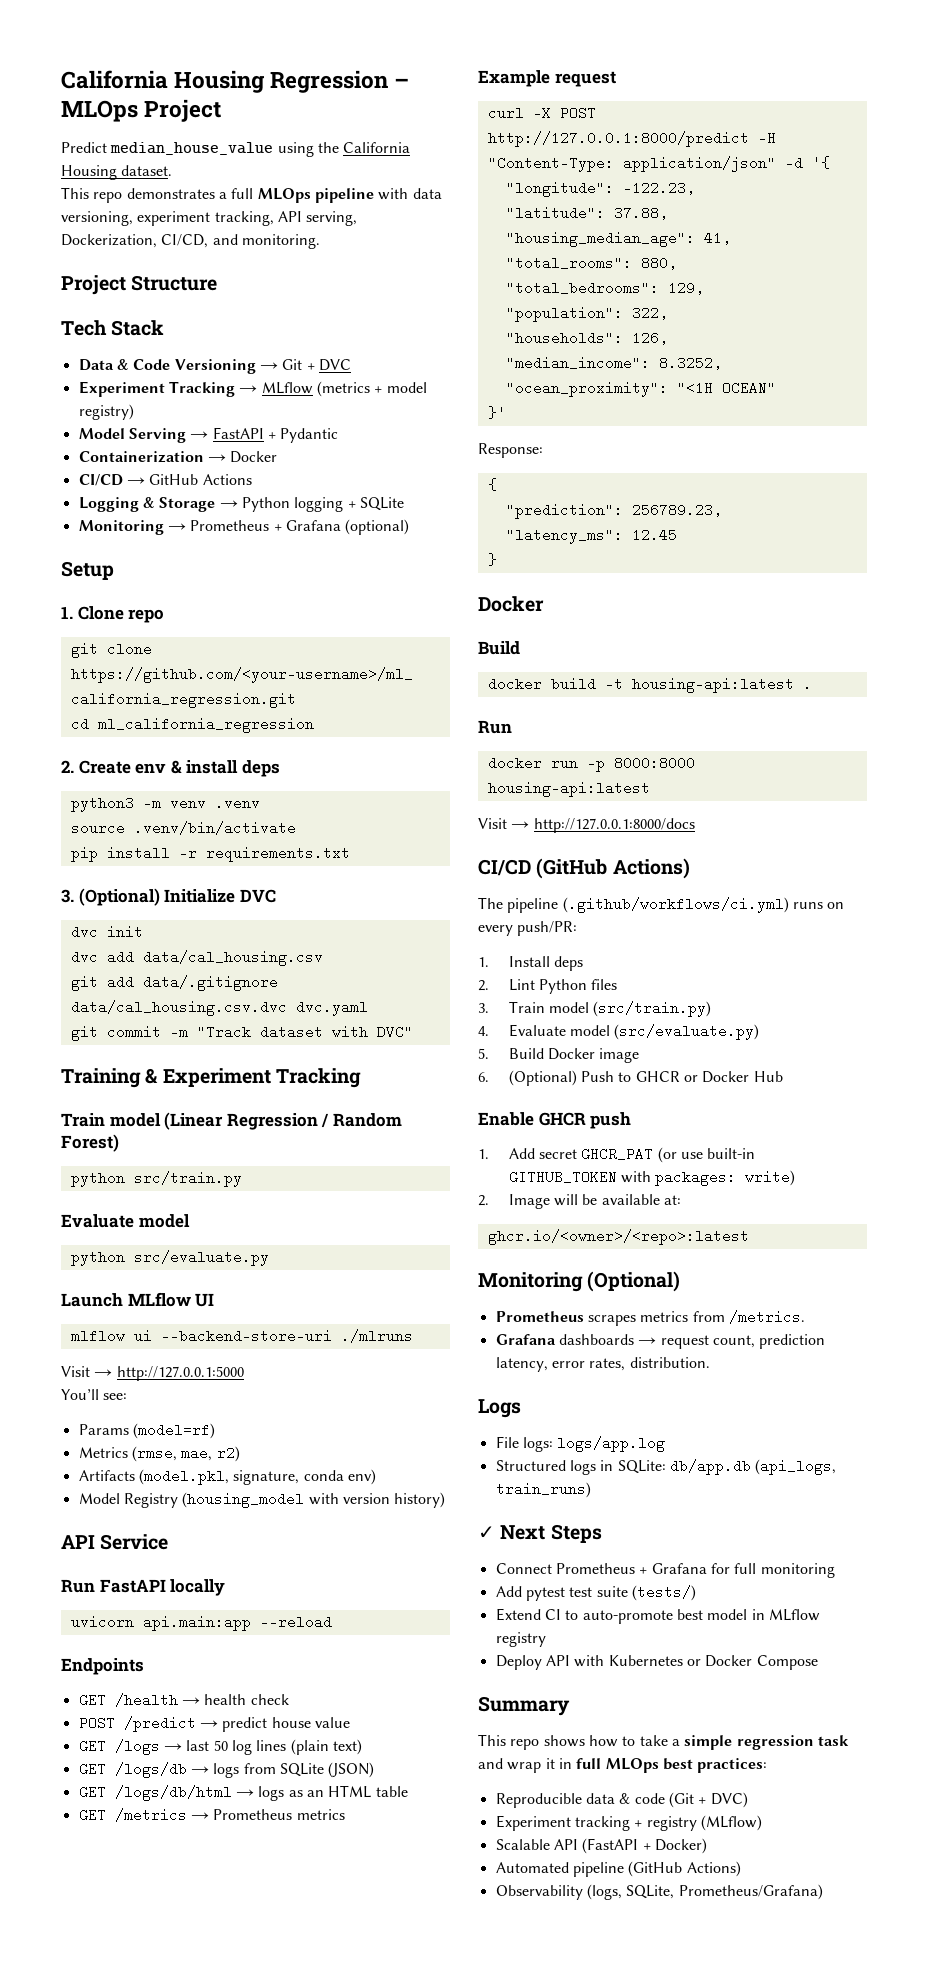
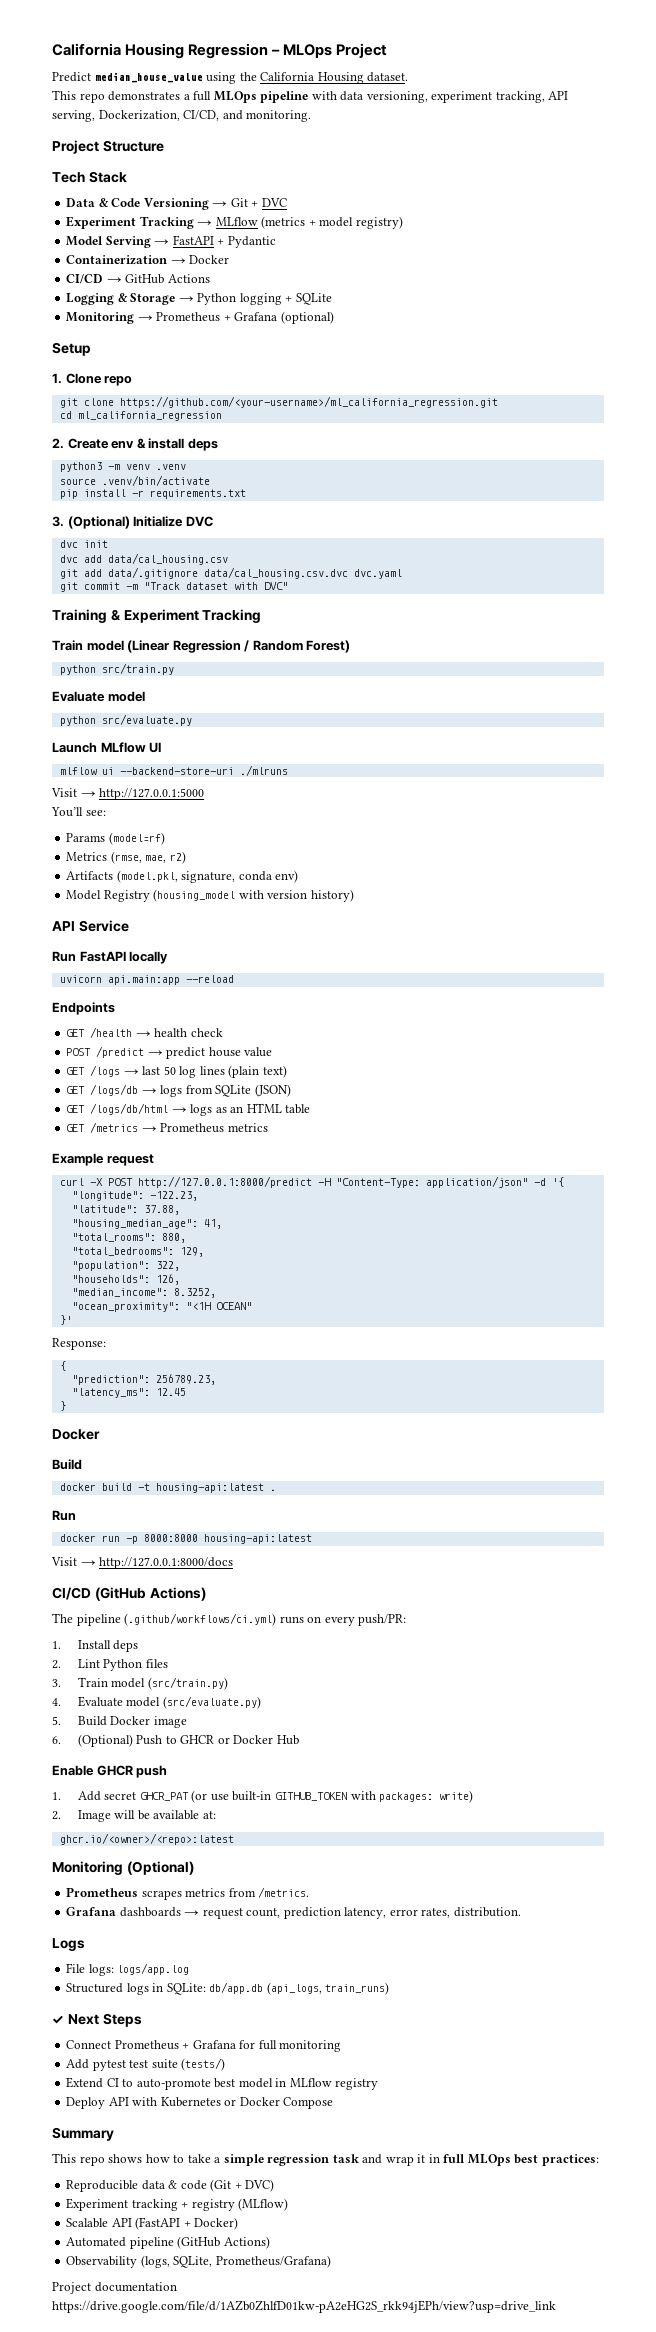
(823, 1892) none -> [52,2282,177,2294] [52,2300,556,2313] // Project documentation https://drive.google.com/file/d/1AZb0ZhlfD01kw-pA2eHG2S_rkk94jEPh/view?usp=drive_link

